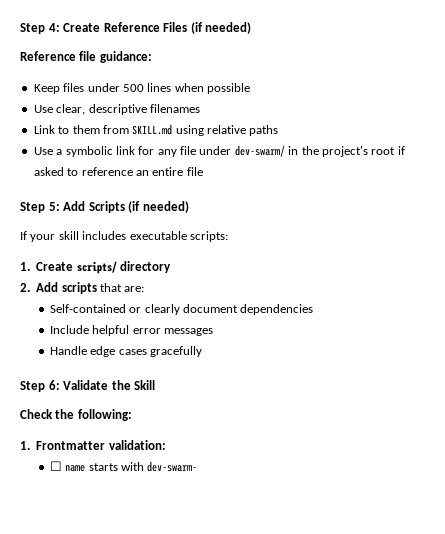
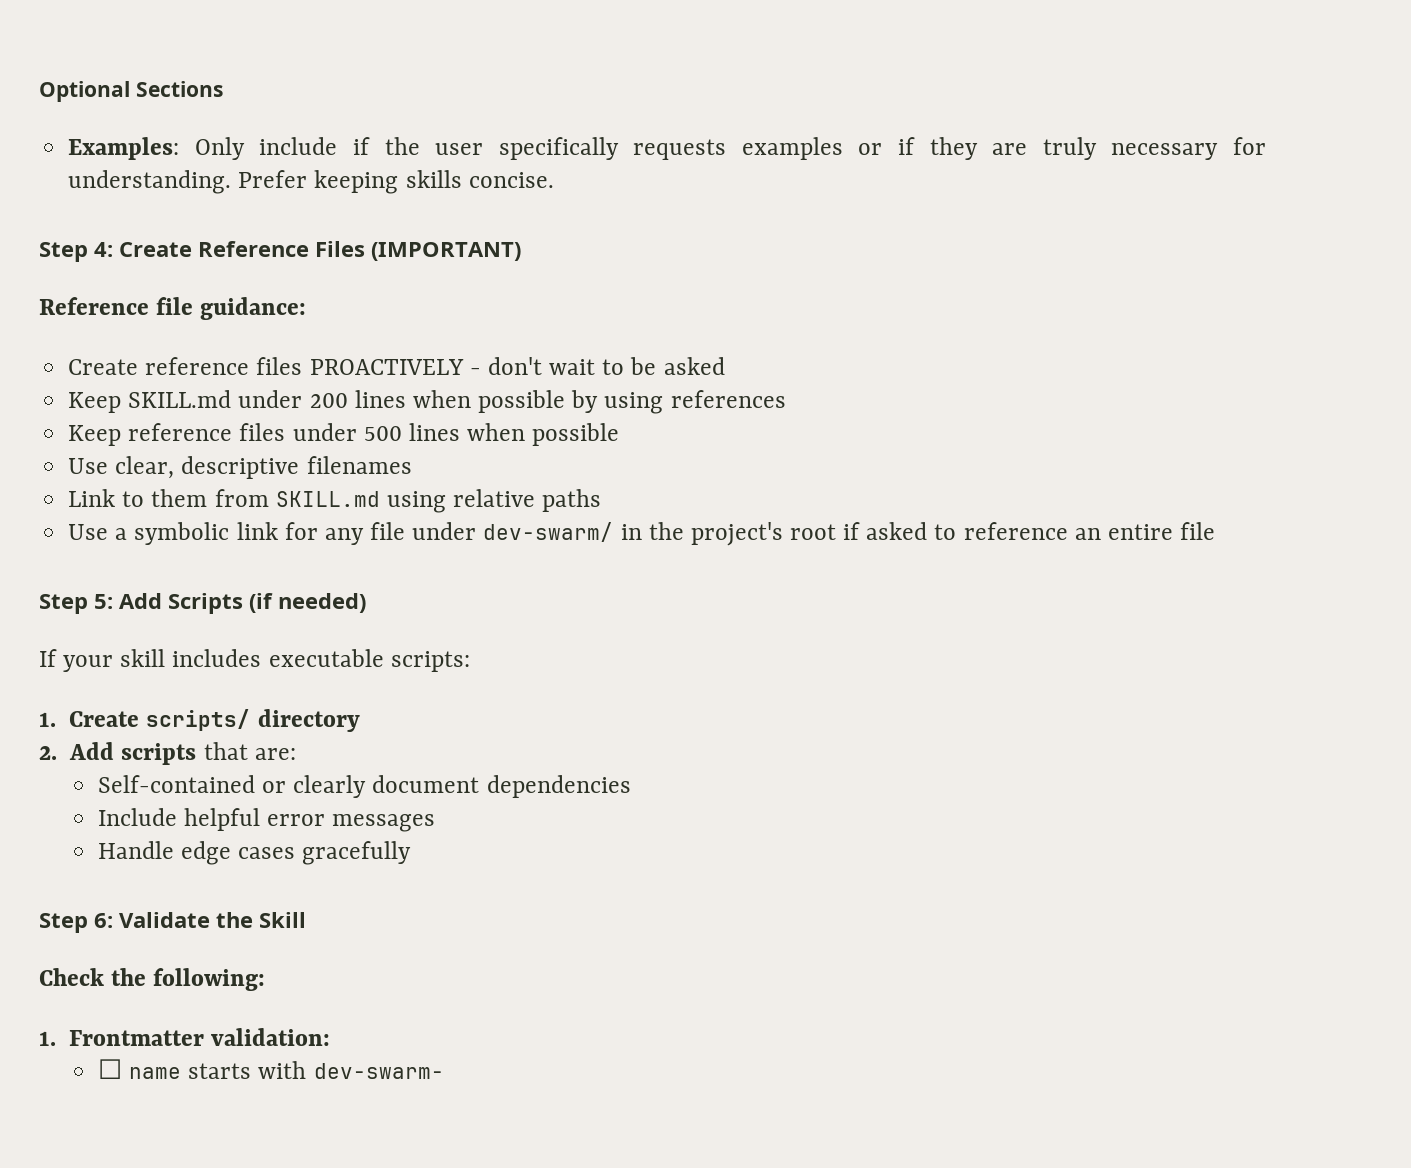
(20, 28) none -> [39,81,223,102] [68,137,1266,160] [68,170,554,194] Optional Sections // Examples: Only include if the user specifically requests examples or if they are truly necessary for understanding. Prefer keeping skills concise. //
[190,22,252,34] (if needed) -> [371,242,521,261] (IMPORTANT)
[33,84,60,94] Keep -> [68,357,725,375] [68,390,786,414] [68,423,233,446] Create reference files PROACTIVELY - don't wait to be asked // Keep SKILL.md under 200 lines when possible by using references // Keep reference

